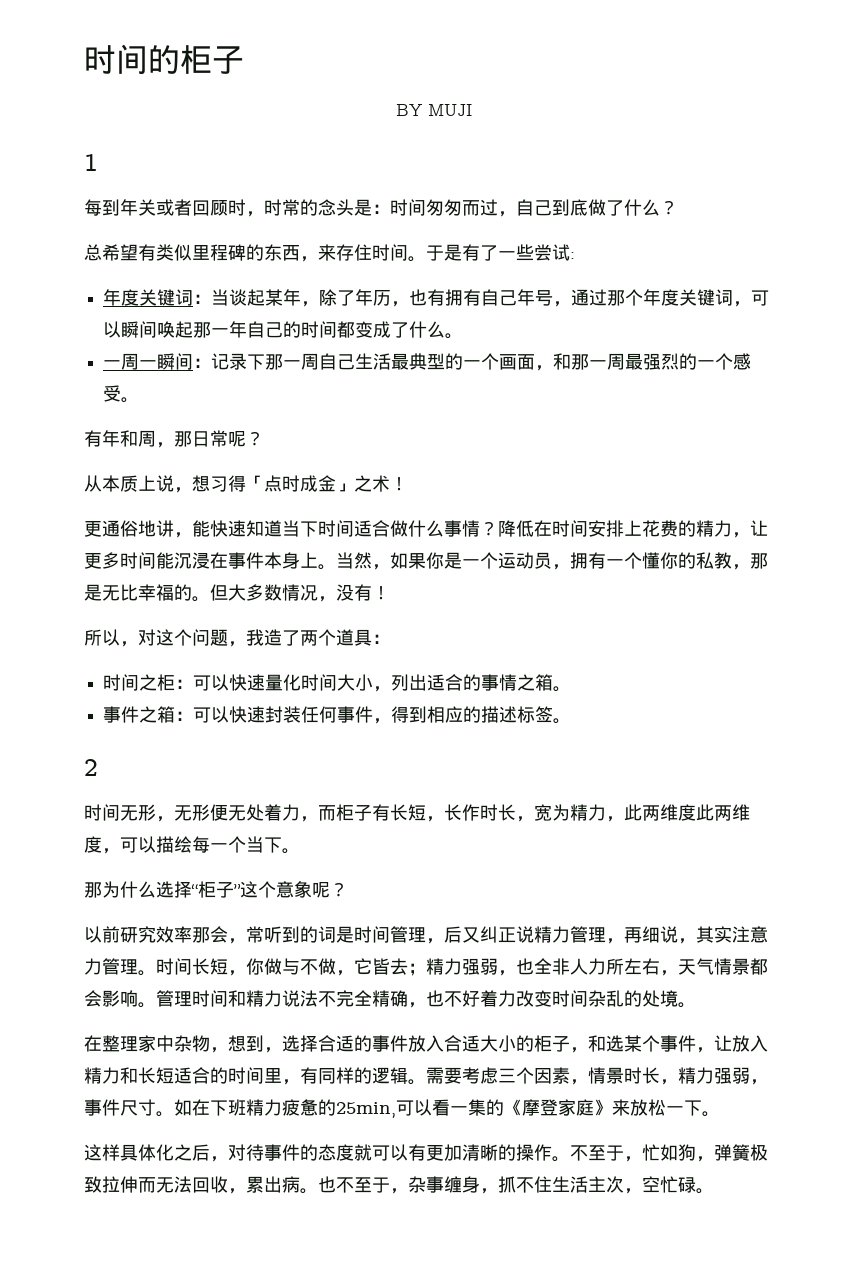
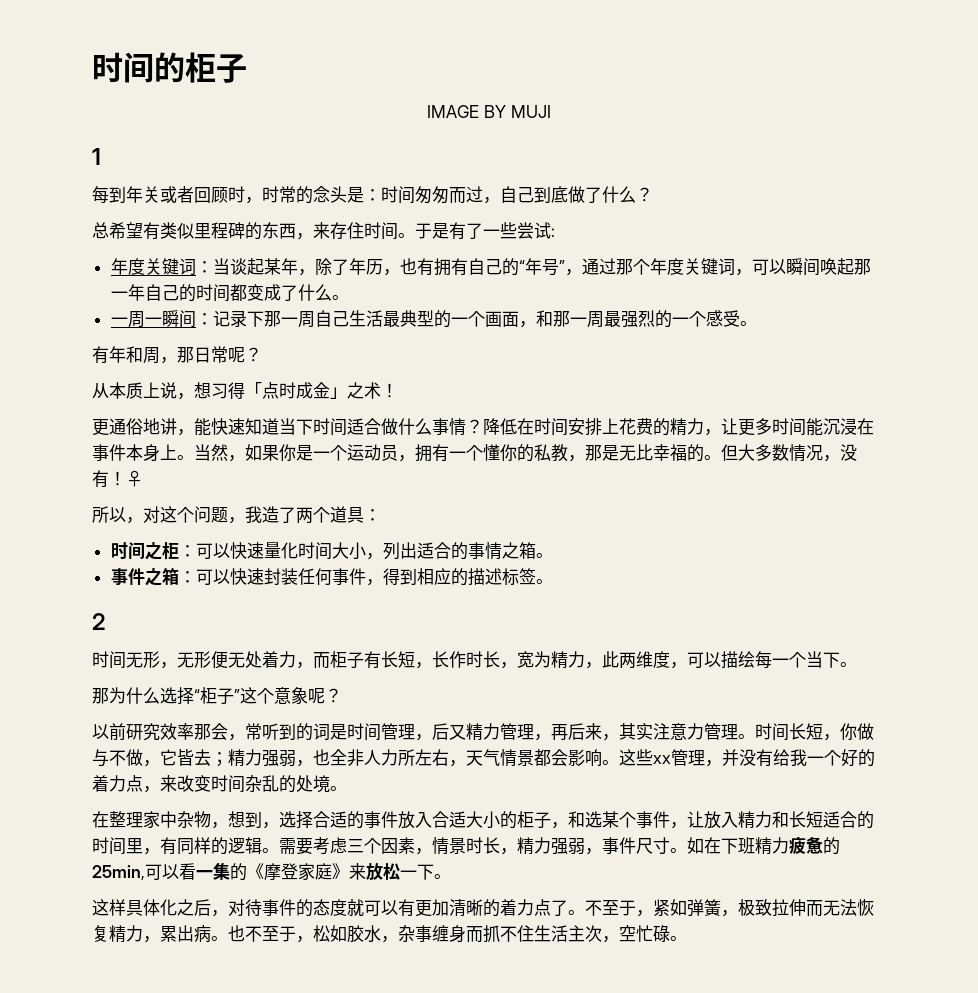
(244, 60) none -> [427,105,480,118] IMAGE
[517,289,554,306] 年号 -> [501,258,565,276] 的“年号”
(390, 593) none -> [126,470,143,487] ♀
[696,804,750,821] [84,836,102,853] 此两维度 -> (670, 659) none
[480,926,534,943] 纠正说 -> (466, 732) none
[642,926,678,943] 细说 -> [568,723,602,740] 后来
[156,990,516,1008] 管理时间和精力说法不完全精确，也不好着力 -> [619,749,875,767] [92,775,177,793] 这些xx管理，并没有给我一个好的着力点，来
[516,1144,552,1161] 操作 -> [500,899,568,916] 着力点了
[642,1144,750,1162] 忙如狗，弹簧 -> [653,899,738,917] 紧如弹簧，
[192,1176,228,1193] 回收 -> [857,899,874,916] [92,925,143,942] 恢复精力
(408, 1191) none -> [313,925,398,943] 松如胶水，
[480,1188,498,1194] ， -> [466,926,483,943] 而

